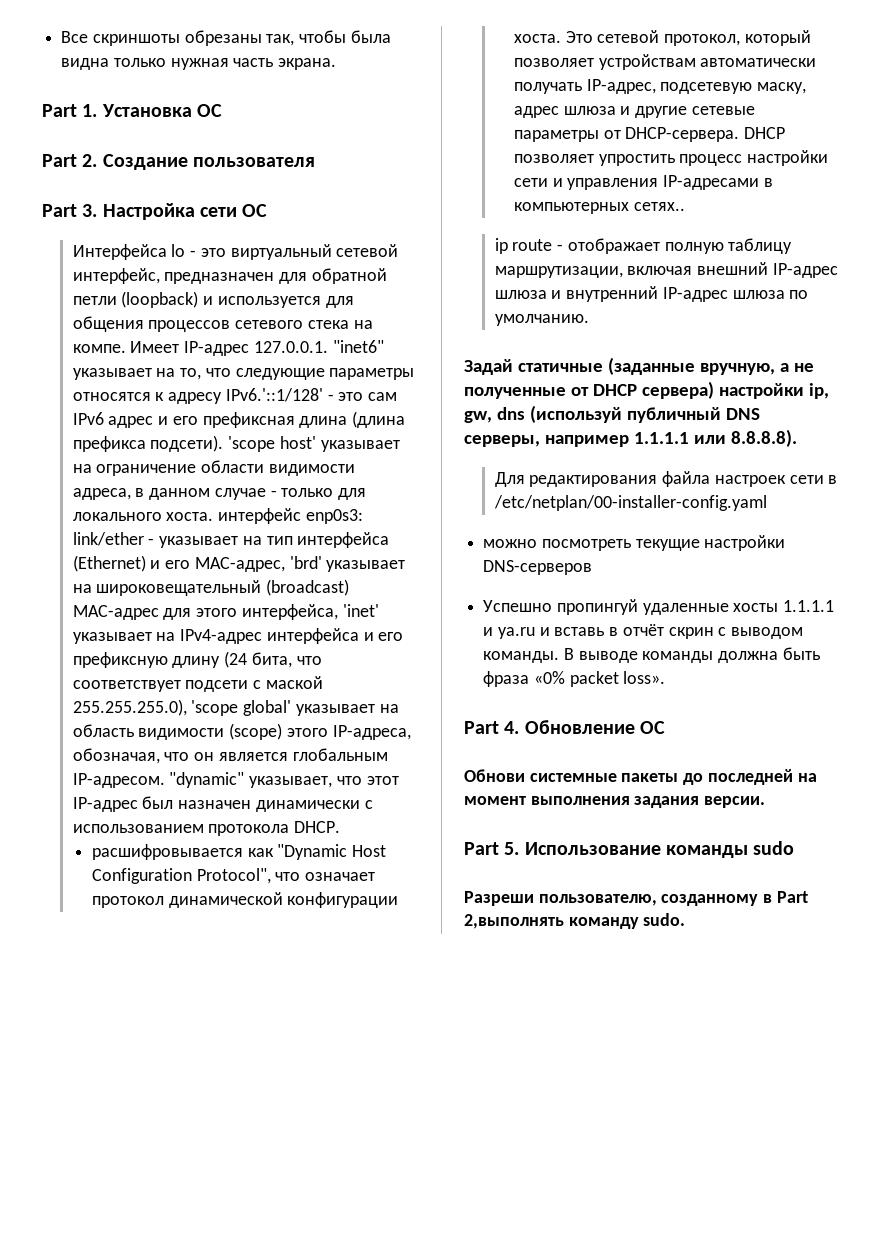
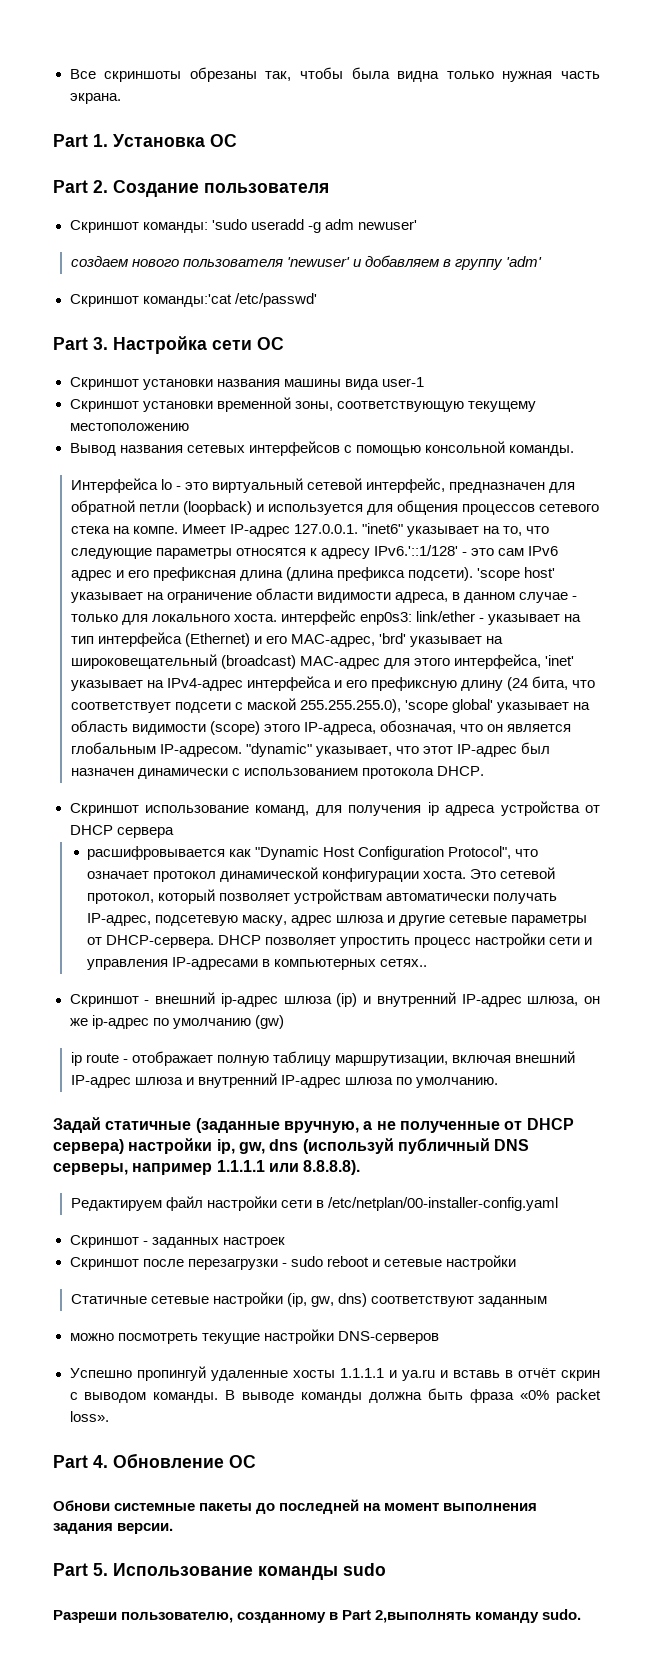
(315, 162) none -> [69,219,417,233] [70,255,542,270] [69,293,317,307] // Скриншот команды: 'sudo useradd -g adm newuser' // создаем нового пользователя 'newuser' и добавляем в группу 'adm' // Скриншот команды:'cat /etc/passwd'
(268, 210) none -> [69,377,424,390] [69,397,536,412] [69,423,189,431] [69,441,574,456] // Скриншот установки названия машины вида user-1 // Скриншот установки временной зоны, соответствующую текущему местоположению // Вывод названия сетевых интерфейсов с помощью консольной команды.
(341, 827) none -> [69,801,600,816] [69,825,174,838] // Скриншот использование команд, для получения ip адреса устройства от DHCP сервера
(685, 206) none -> [69,992,600,1007] [69,1015,284,1029] // Скриншот - внешний ip-адрес шлюза (ip) и внутренний IP-адрес шлюза, он же ip-адрес по умолчанию (gw)
[494,471,786,487] Для редактирования файла настроек -> [70,1196,277,1211] Редактируем файл настройки
(767, 503) none -> [69,1235,285,1248] [69,1255,516,1270] [70,1292,547,1307] // Скриншот - заданных настроек // Скриншот после перезагрузки - sudo reboot и сетевые настройки // Статичные сетевые настройки (ip, gw, dns) соответствуют заданным

